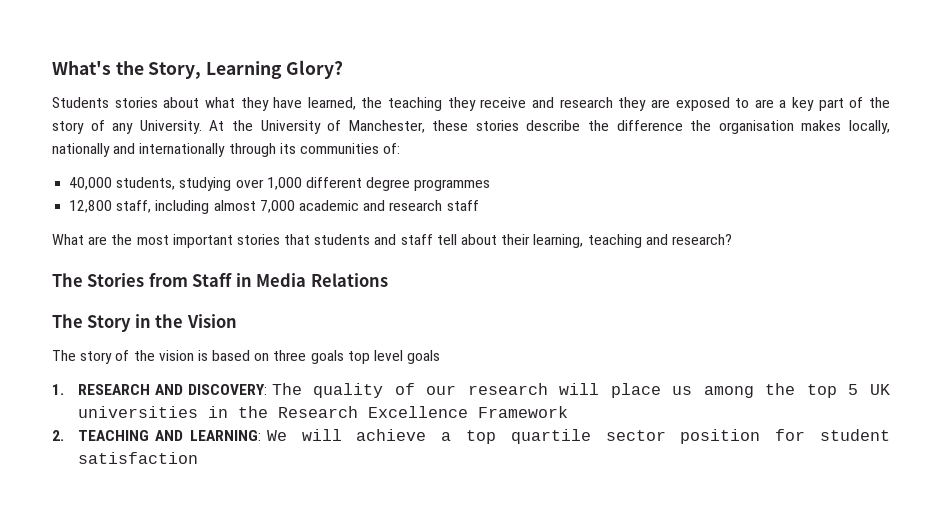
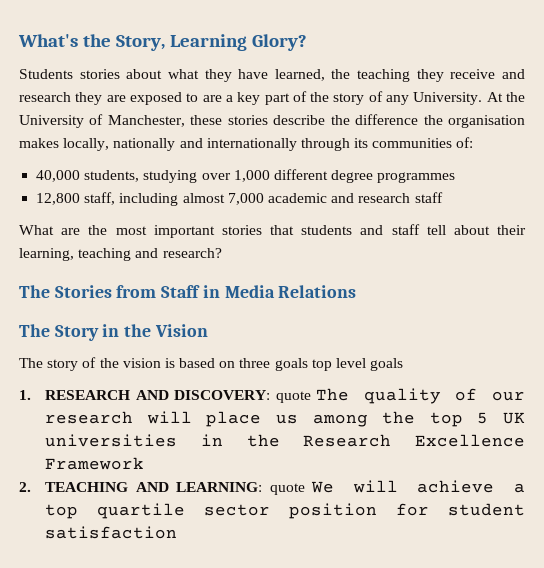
(267, 389) none -> [275,391,311,403] quote
(261, 435) none -> [269,483,305,495] quote

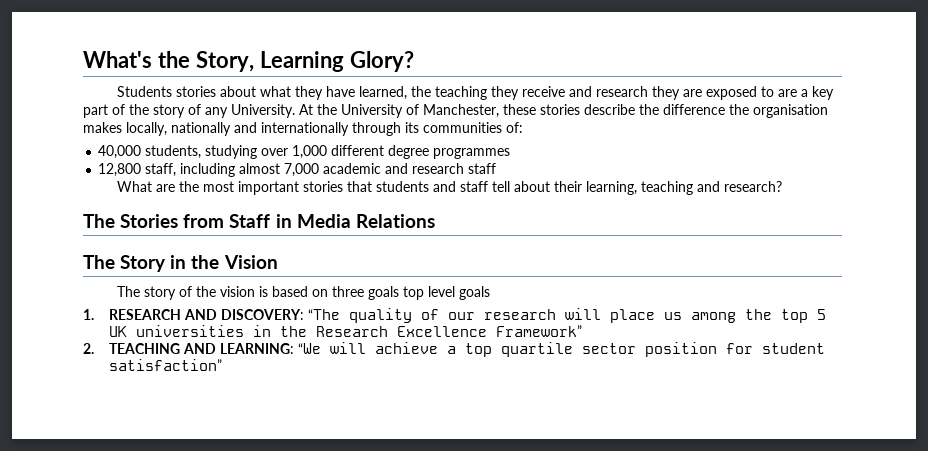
[275,388,350,403] quote The -> [307,309,340,320] “The
[45,457,145,470] Framework -> [495,325,582,337] Framework”
[269,481,334,495] quote We -> [297,343,321,354] “We
[45,526,178,539] satisfaction -> [108,359,222,371] satisfaction”

